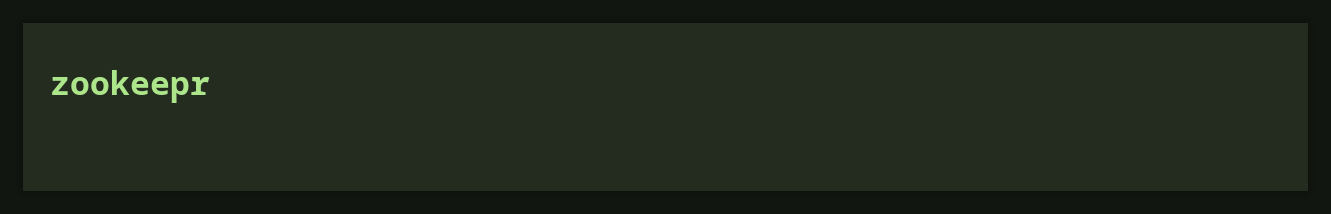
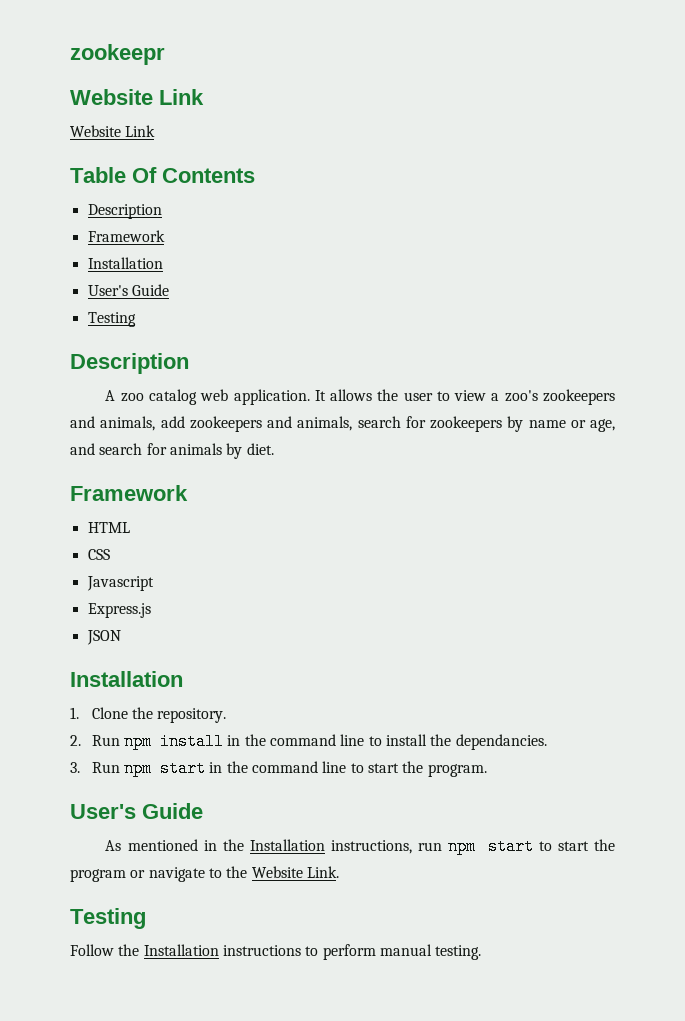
(210, 86) none -> [70,89,204,105] [70,125,156,137] [70,167,255,183] [87,204,162,219] [87,230,165,242] [87,257,163,269] [87,284,169,296] [87,312,136,327] [70,353,189,374] [105,389,615,405] [70,416,615,432] [70,443,274,459] [70,485,188,501] [87,522,130,533] [87,549,110,560] [86,576,154,591] [87,603,151,618] [86,630,121,645] [70,671,183,687] [70,707,227,723] [70,733,547,750] [70,760,487,777] [70,803,203,819] [105,838,615,855] [70,866,339,882] [70,908,146,929] [70,944,482,960] // Website Link // Website Link // Table Of Contents // Description // Framework // Installation // User's Guide // Testing // Description // A zoo catalog web application. It allows the user to view a zoo's zookeepers and animals, add zookeepers and animals, search for zookeepers by name or age, and search for animals by diet. // Framework // HTML // CSS // Javascript // Express.js // JSON // Installation // 1. Clone the repository. // 2. Run npm install in the command line to install the dependancies. // 3. Run npm start in the command line to start the program. // User's Guide // As mentioned in the Installation instructions, run npm start to start the program or navigate to the Website Link. // Testing // Follow the Installation instructions to perform manual testing.

